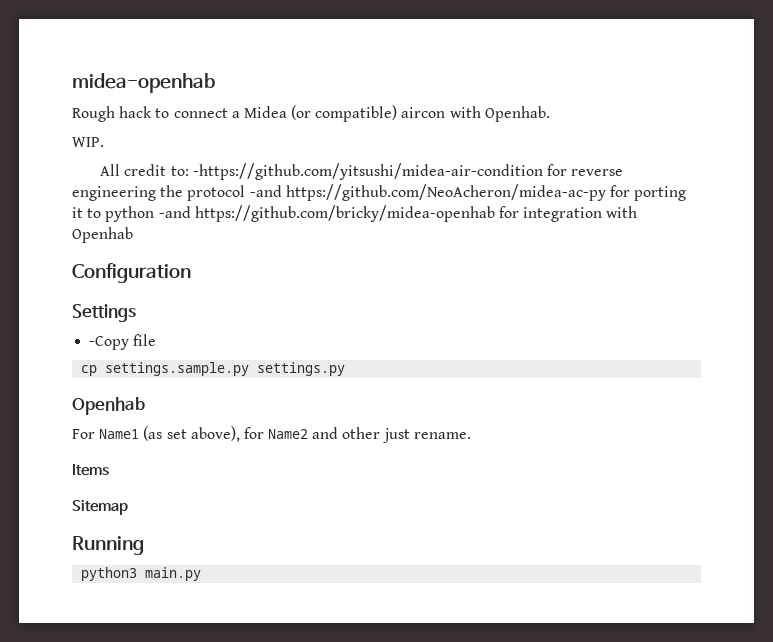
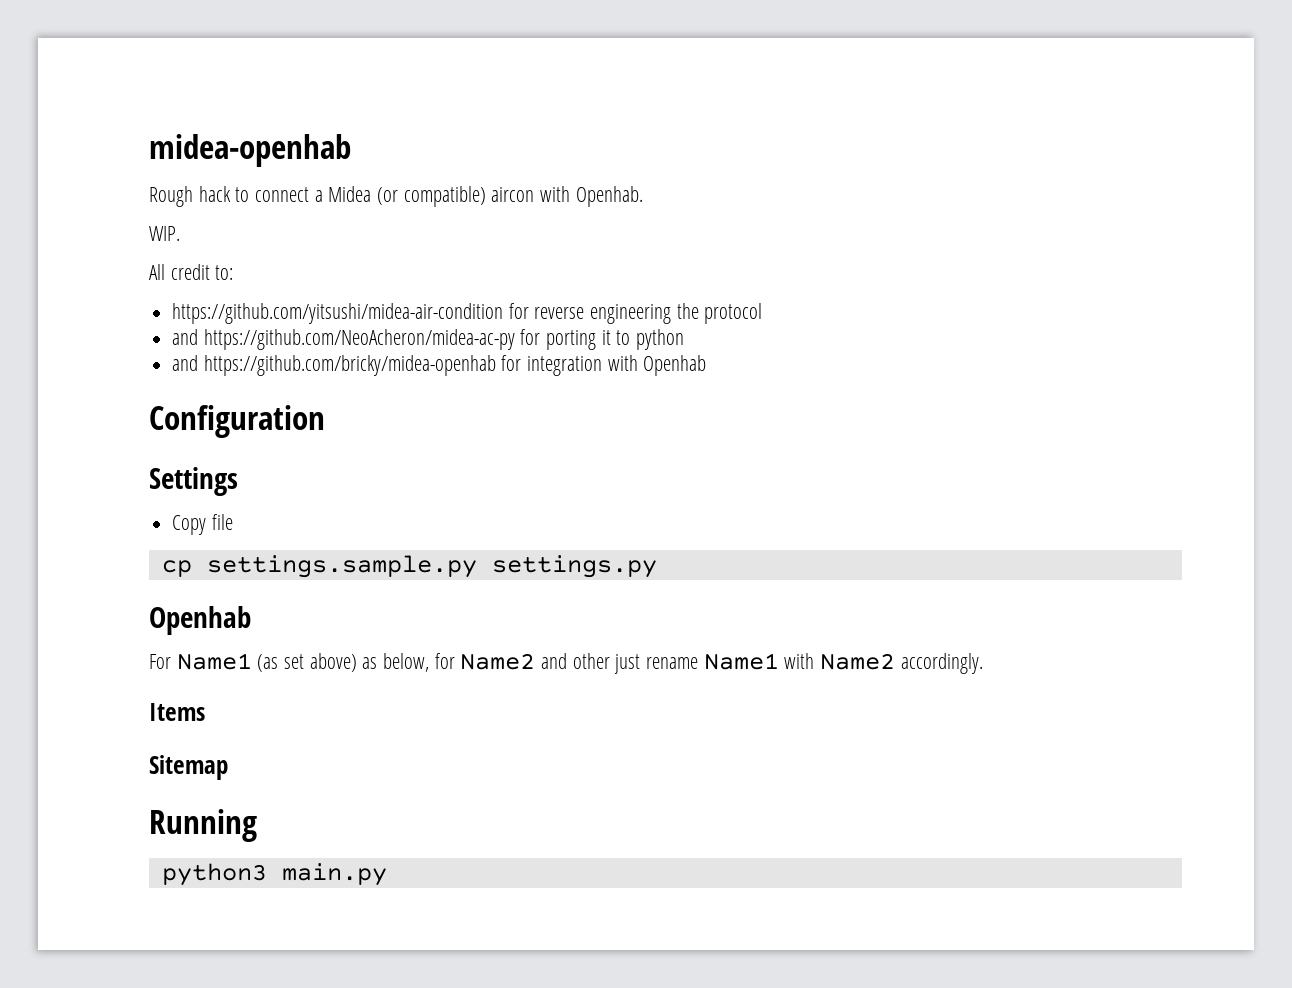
[192,163,543,180] -https://github.com/yitsushi/midea-air-condition -> [172,303,504,324] // https://github.com/yitsushi/midea-air-condition
[249,185,282,197] -and -> [172,329,199,345] // and
[158,206,191,218] -and -> [172,355,199,371] // and
[89,336,130,350] -Copy -> [172,515,207,535] Copy
[190,426,240,442] above), -> [309,653,430,672] above) as below,
[413,432,471,439] rename. -> [646,653,983,674] rename Name1 with Name2 accordingly.

